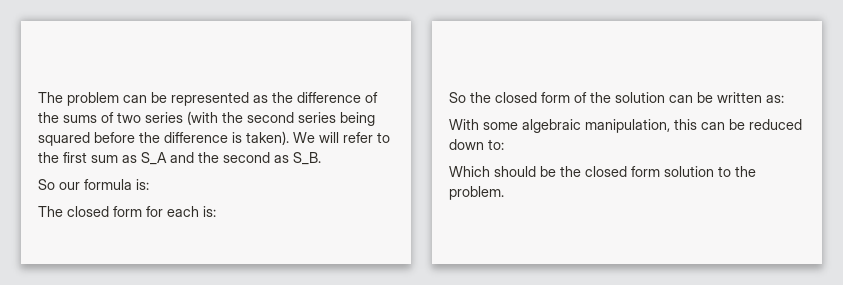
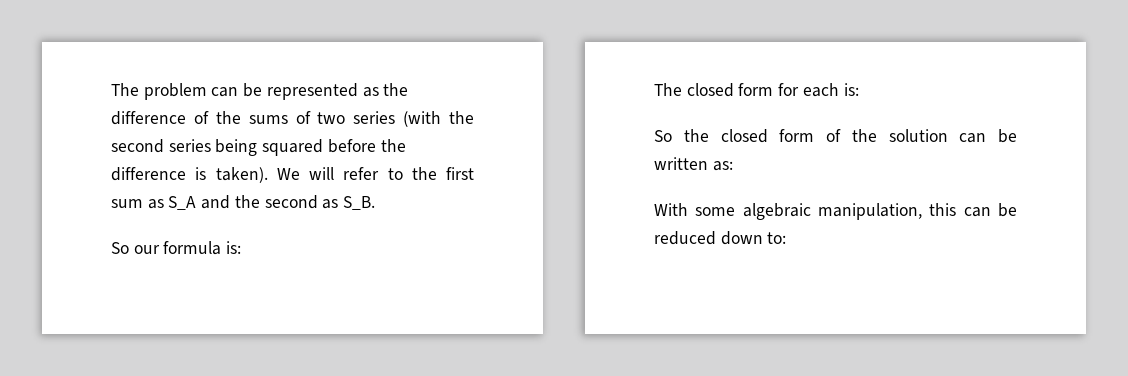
[449,166,756,177] [449,186,504,200] // Which should be the closed form solution to the problem. -> (787, 238) none

